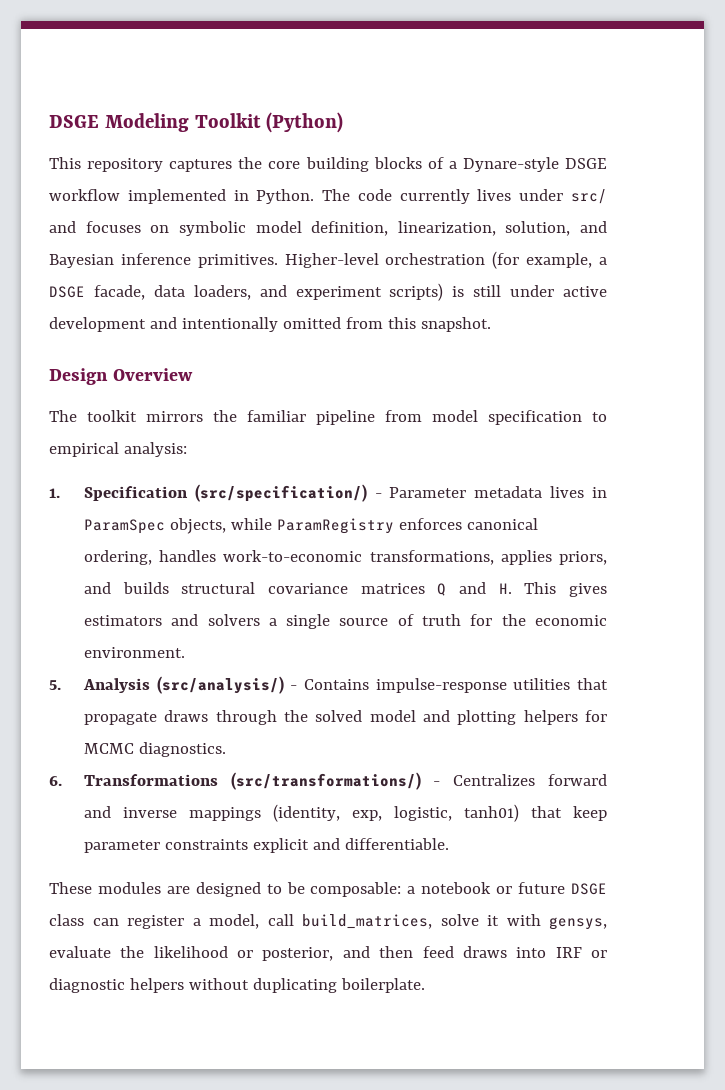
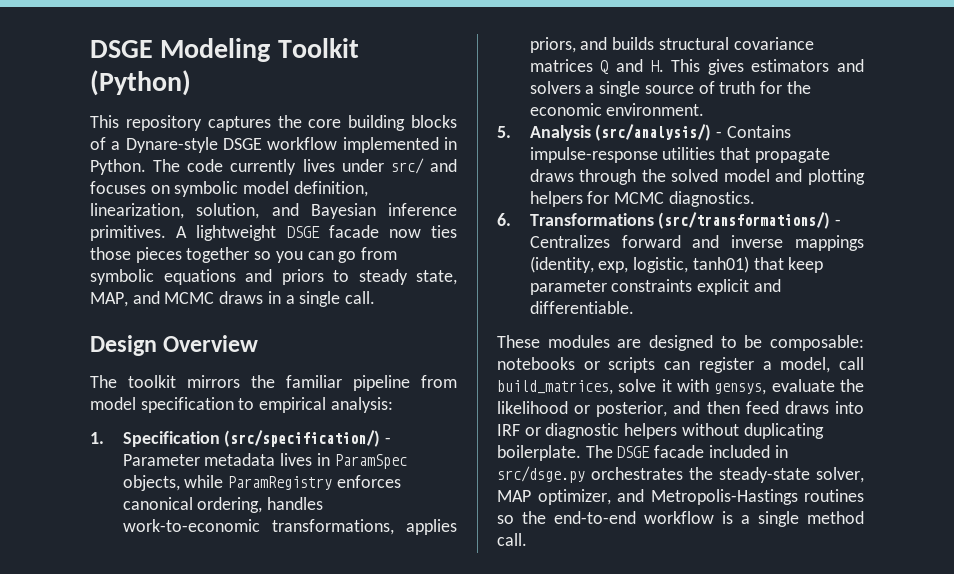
[284,251,607,269] [49,283,607,301] [49,317,491,332] Higher-level orchestration (for example, a DSGE facade, data loaders, and experiment scripts) is still under active development and intentionally omitted from this snapshot. -> [176,225,457,241] [90,247,398,263] [90,269,457,285] [90,291,376,307] A lightweight DSGE facade now ties those pieces together so you can go from symbolic equations and priors to steady state, MAP, and MCMC draws in a single call.
[407,882,607,895] [49,914,84,926] a notebook or future DSGE class -> [497,357,656,373] notebooks or scripts
(425, 985) none -> [585,445,788,458] [497,466,864,483] [497,489,864,505] [497,511,864,527] [497,533,527,546] The DSGE facade included in src/dsge.py orchestrates the steady-state solver, MAP optimizer, and Metropolis-Hastings routines so the end-to-end workflow is a single method call.

